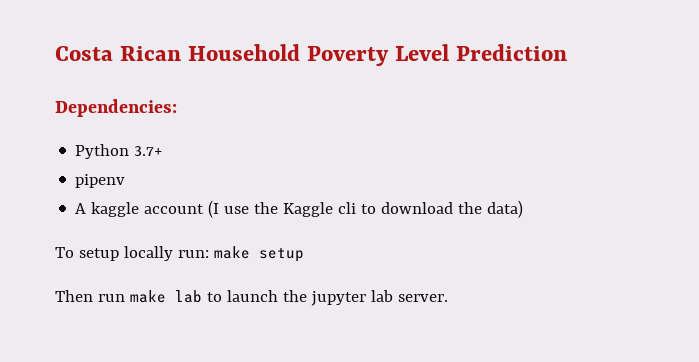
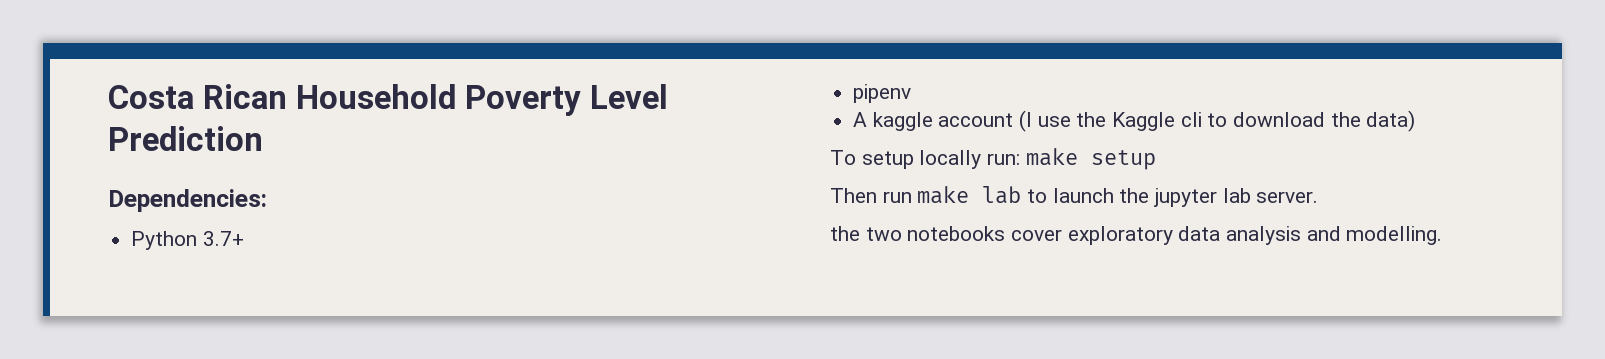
(448, 298) none -> [830,226,1443,245] // the two notebooks cover exploratory data analysis and modelling.

